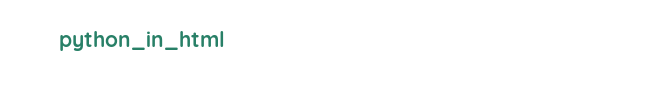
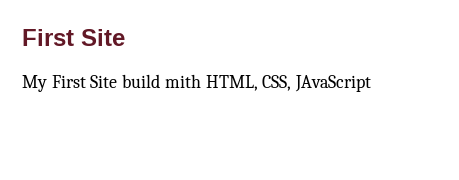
[59,31,225,51] python_in_html -> [22,29,125,46] [22,74,372,92] First Site // My First Site build mith HTML, CSS, JAvaScript

